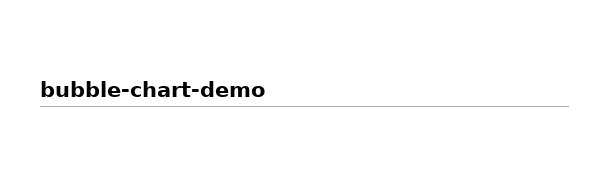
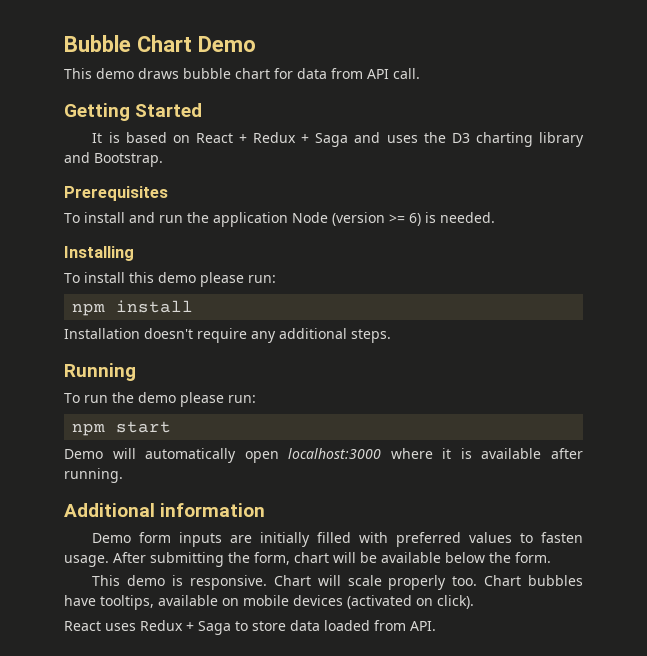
[40,81,265,97] bubble-chart-demo -> [64,35,256,52] [64,68,420,79] [64,103,203,121] [92,132,585,147] [64,152,163,167] [64,186,168,201] [64,212,495,227] [64,246,134,261] [64,272,276,287] [72,300,194,316] [64,328,391,343] [64,363,136,381] [64,392,256,407] [72,421,172,436] [64,448,583,463] [64,468,123,483] [64,503,266,517] [92,532,583,547] [64,552,551,567] [92,575,583,590] [64,595,474,610] [64,620,436,635] Bubble Chart Demo // This demo draws bubble chart for data from API call. // Getting Started // It is based on React + Redux + Saga and uses the D3 charting library and Bootstrap. // Prerequisites // To install and run the application Node (version >= 6) is needed. // Installing // To install this demo please run: // npm install // Installation doesn't require any additional steps. // Running // To run the demo please run: // npm start // Demo will automatically open localhost:3000 where it is available after running. // Additional information // Demo form inputs are initially filled with preferred values to fasten usage. After submitting the form, chart will be available below the form. // This demo is responsive. Chart will scale properly too. Chart bubbles have tooltips, available on mobile devices (activated on click). // React uses Redux + Saga to store data loaded from API.

